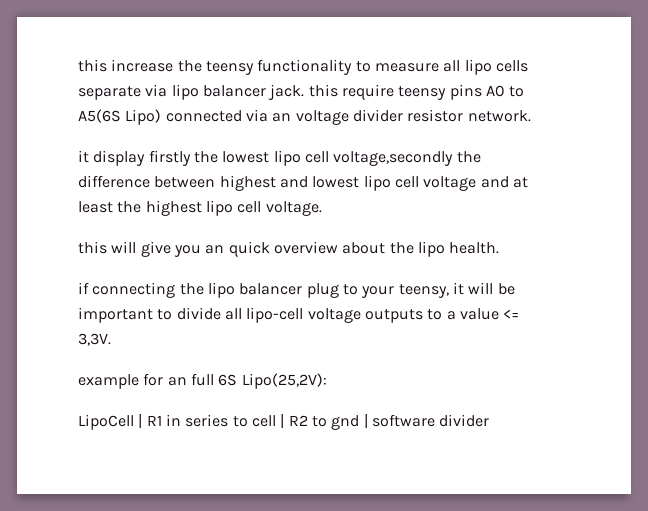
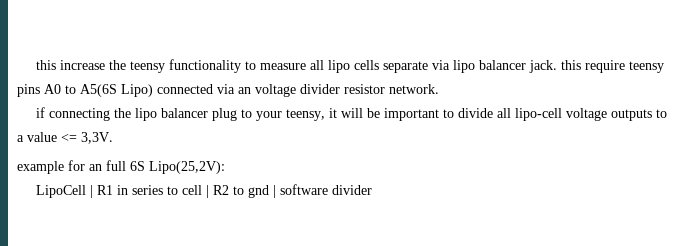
[78,150,481,166] [78,175,528,191] [78,200,322,216] [78,241,500,257] // it display firstly the lowest lipo cell voltage,secondly the difference between highest and lowest lipo cell voltage and at least the highest lipo cell voltage. // this will give you an quick overview about the lipo health. -> (439, 89) none

